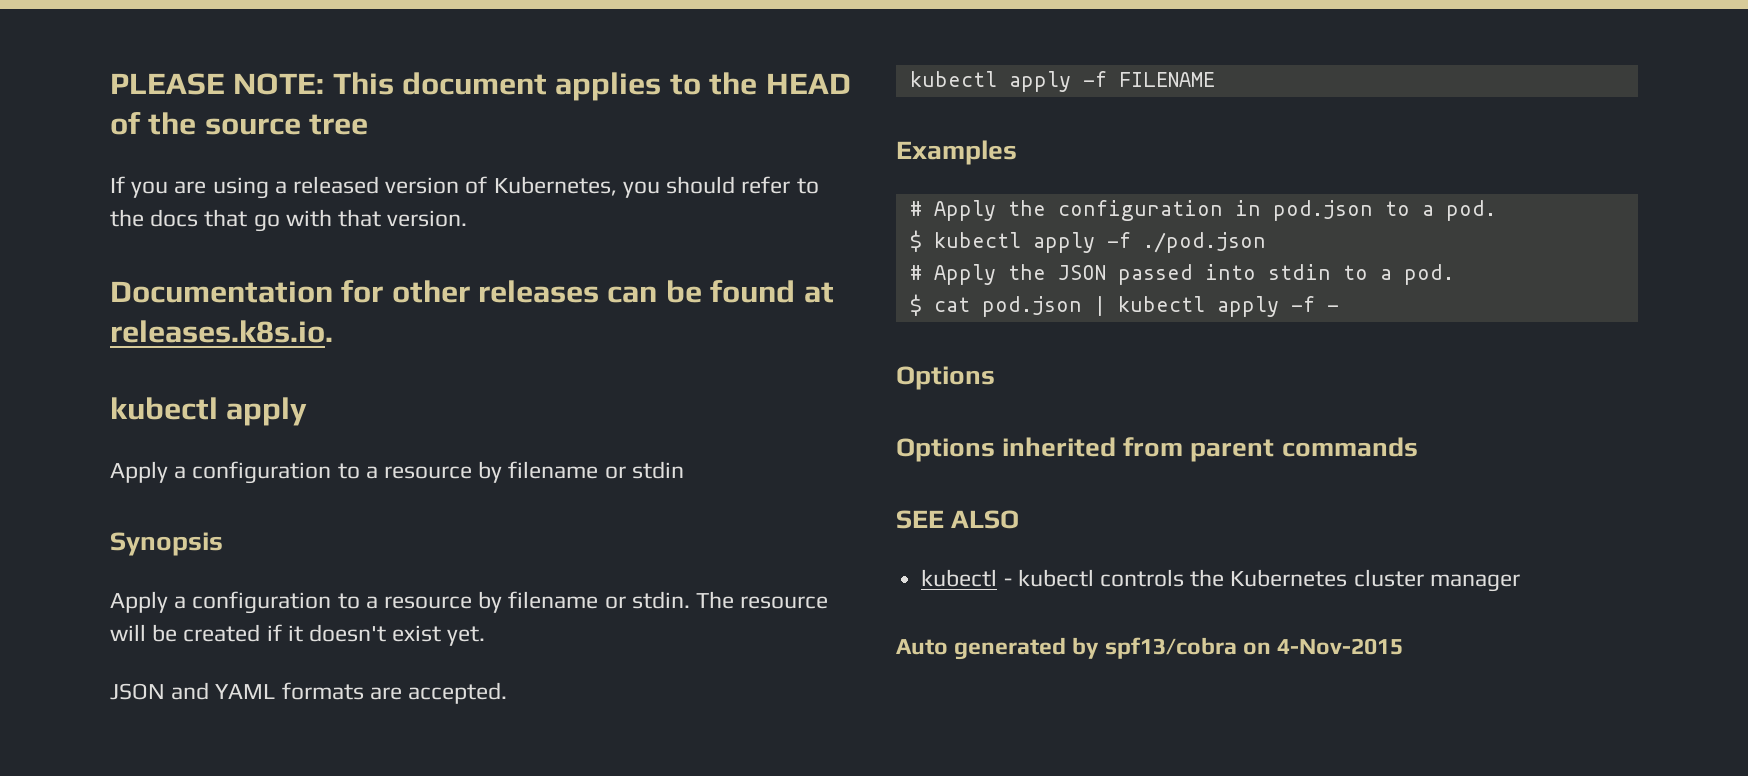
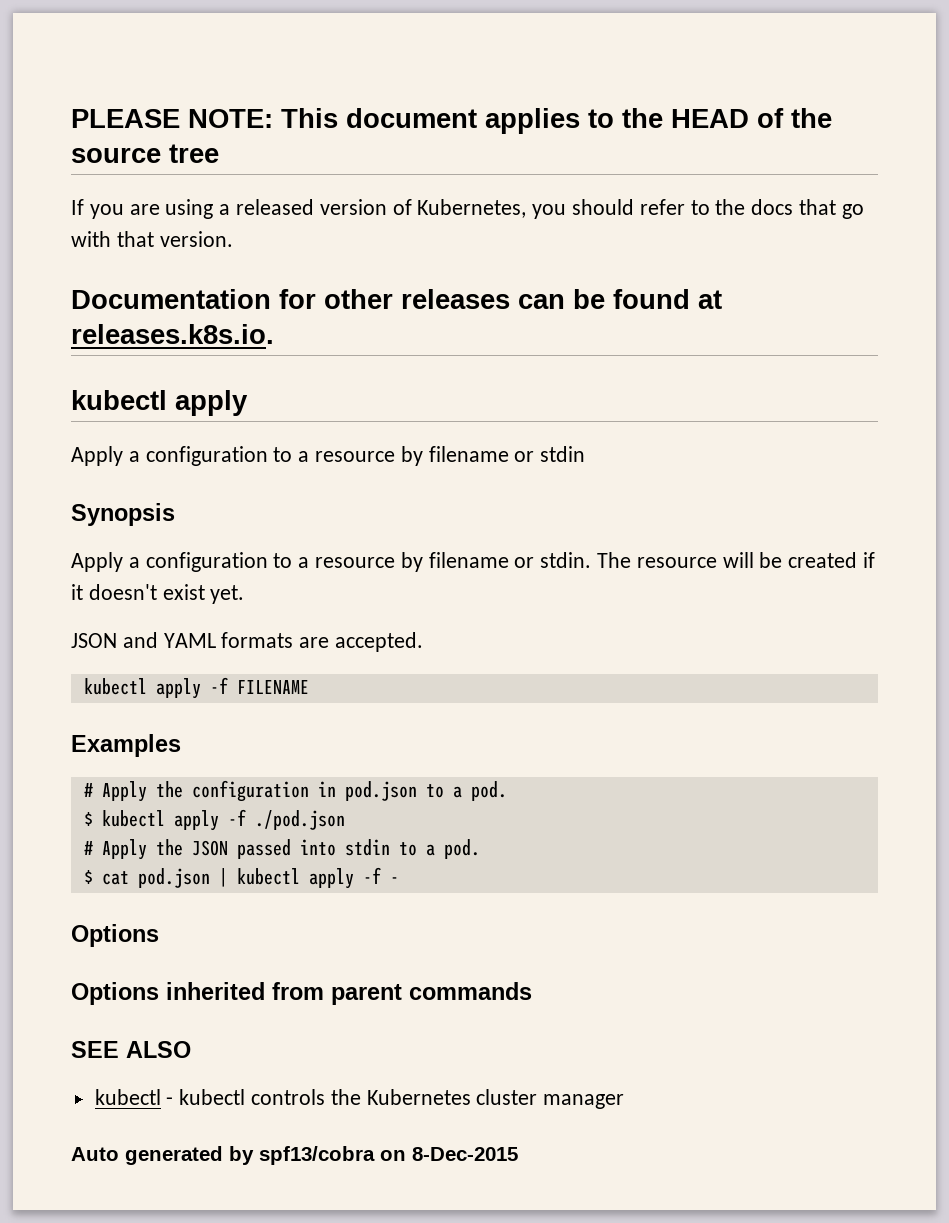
[1277,638,1404,655] 4-Nov-2015 -> [412,1147,518,1161] 8-Dec-2015

